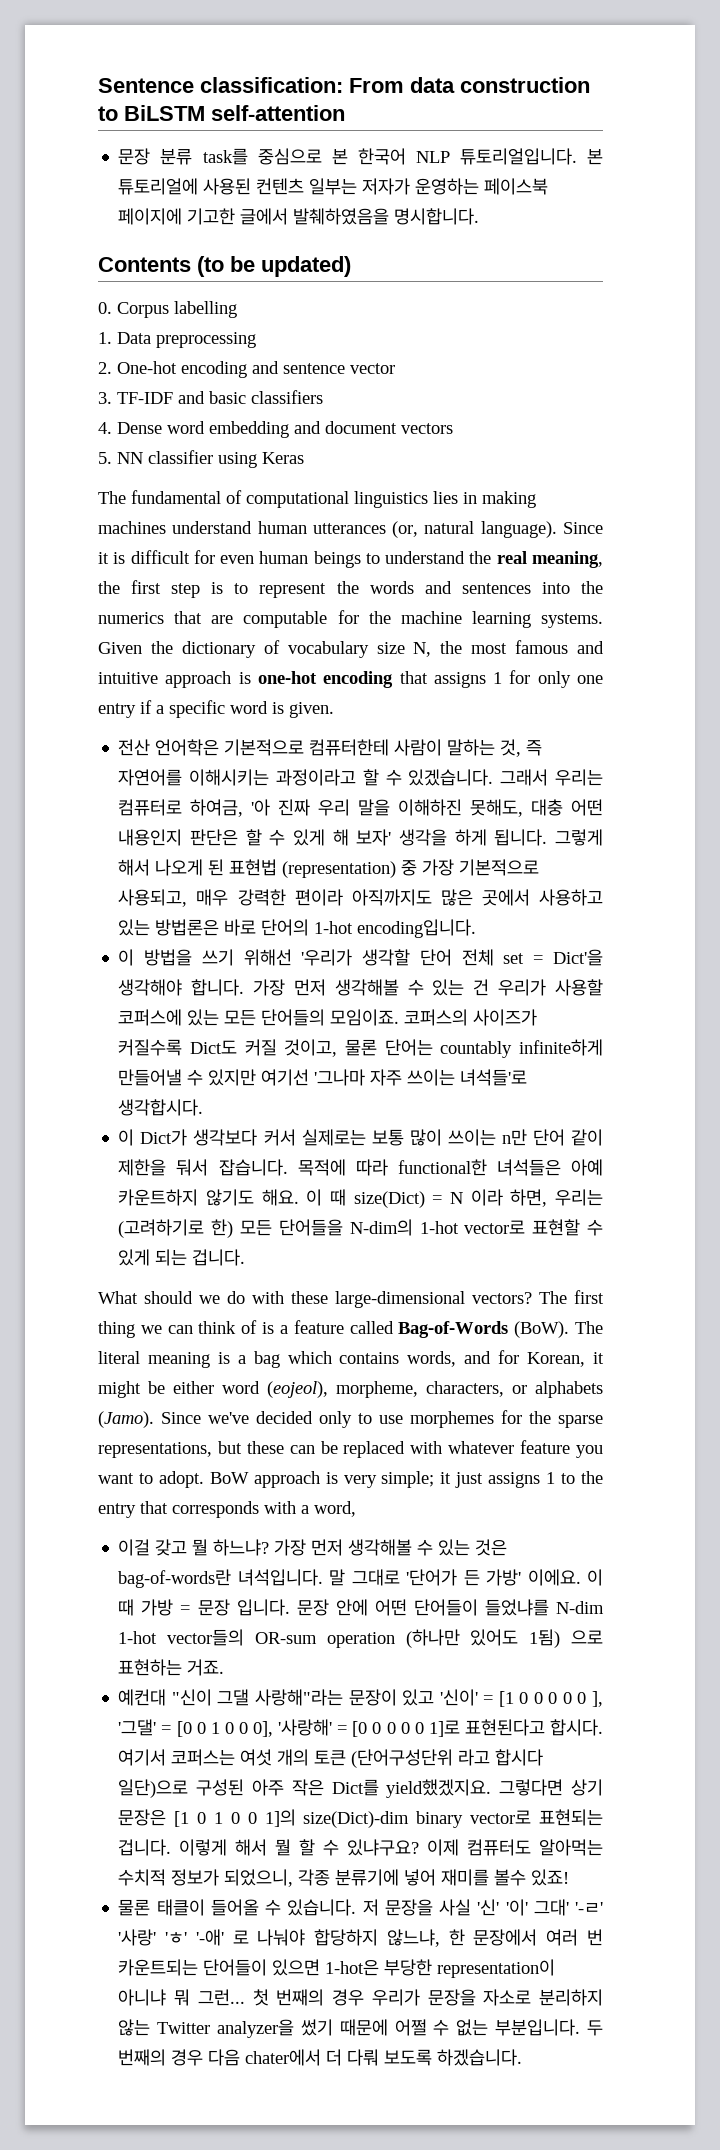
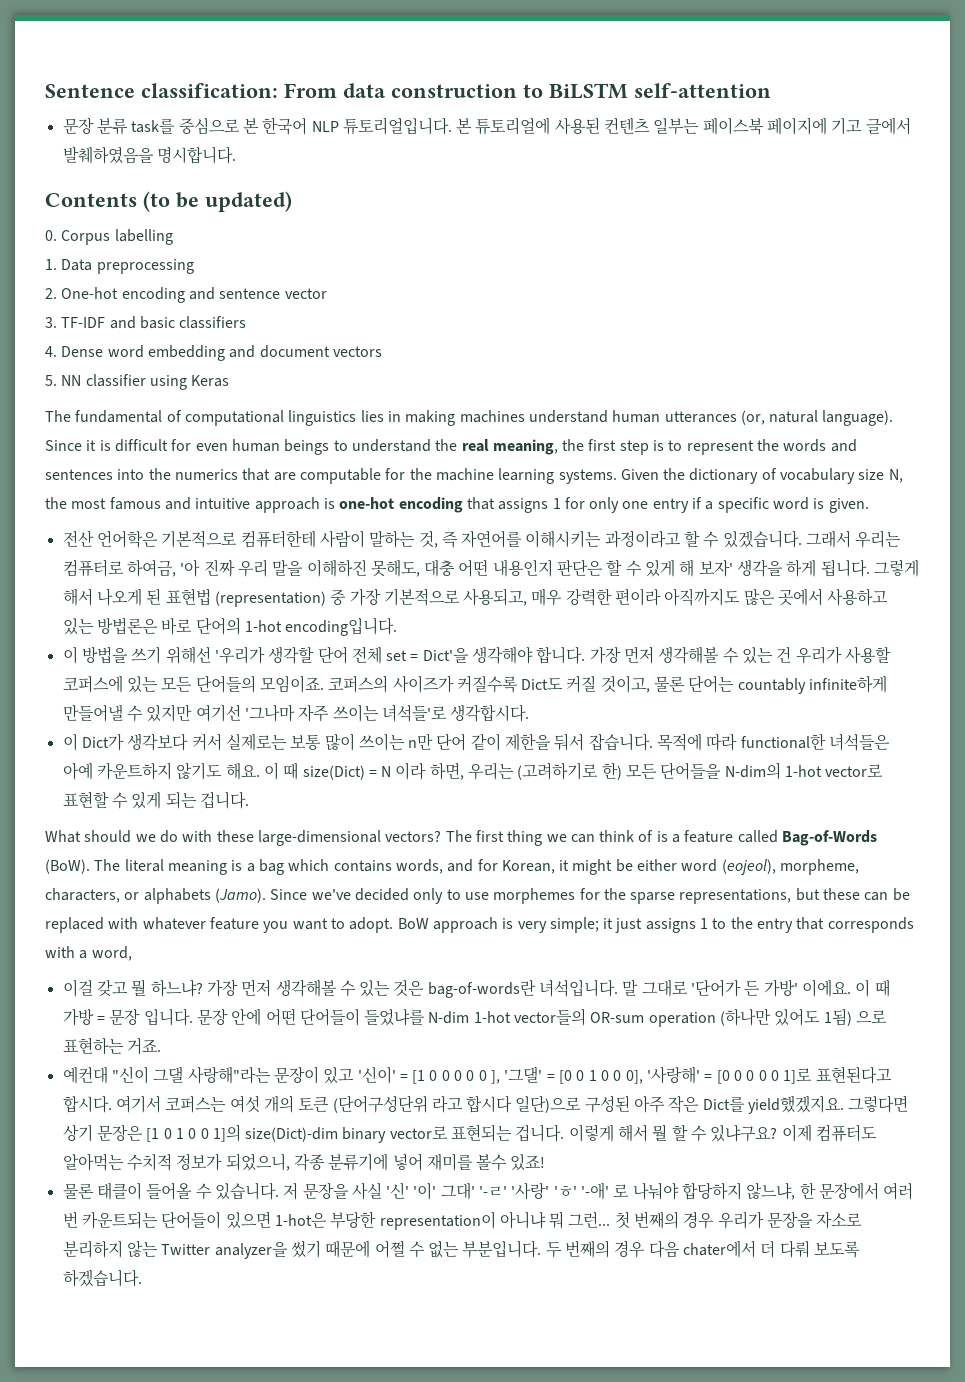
[362,178,480,195] 저자가 운영하는 -> (700, 126) none
[187,208,236,225] 기고한 -> [831,117,863,135] 기고

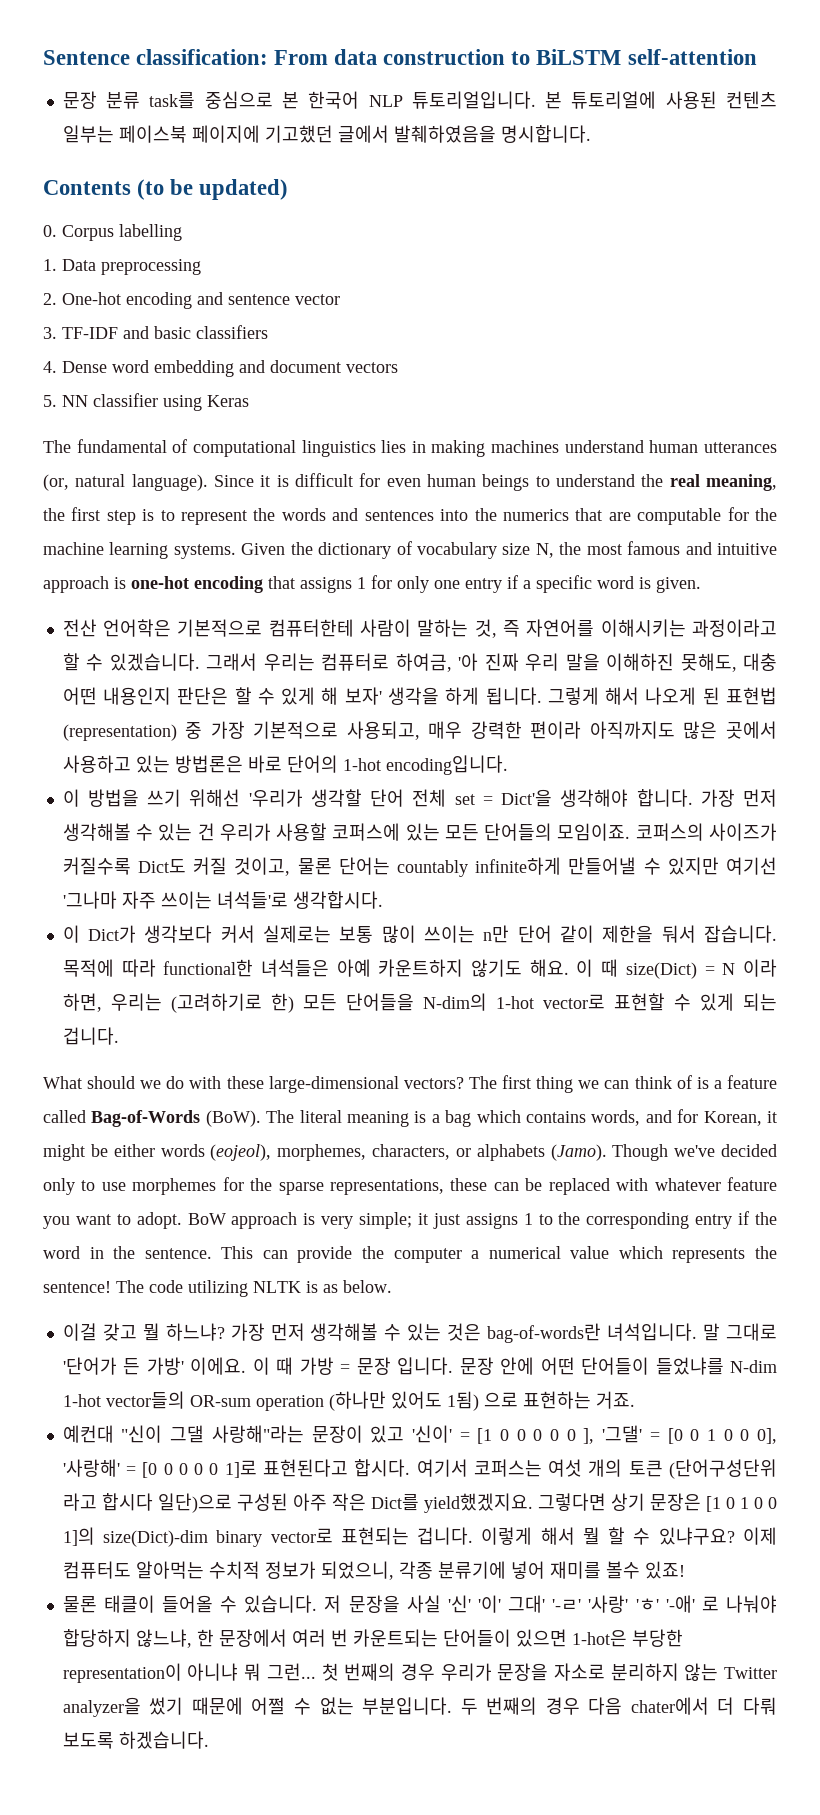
[831,117,863,135] 기고 -> [264,125,333,143] 기고했던
[681,859,860,875] word (eojeol), morpheme, -> [160,1144,367,1161] words (eojeol), morphemes,
[270,889,308,900] Since -> [612,1144,669,1161] Though
[795,888,820,901] but -> (444, 1187) none
[757,917,914,933] [45,946,132,961] entry that corresponds with a word, -> [586,1211,778,1229] [43,1246,777,1263] [43,1280,392,1297] corresponding entry if the word in the sentence. This can provide the computer a numerical value which represents the sentence! The code utilizing NLTK is as below.

